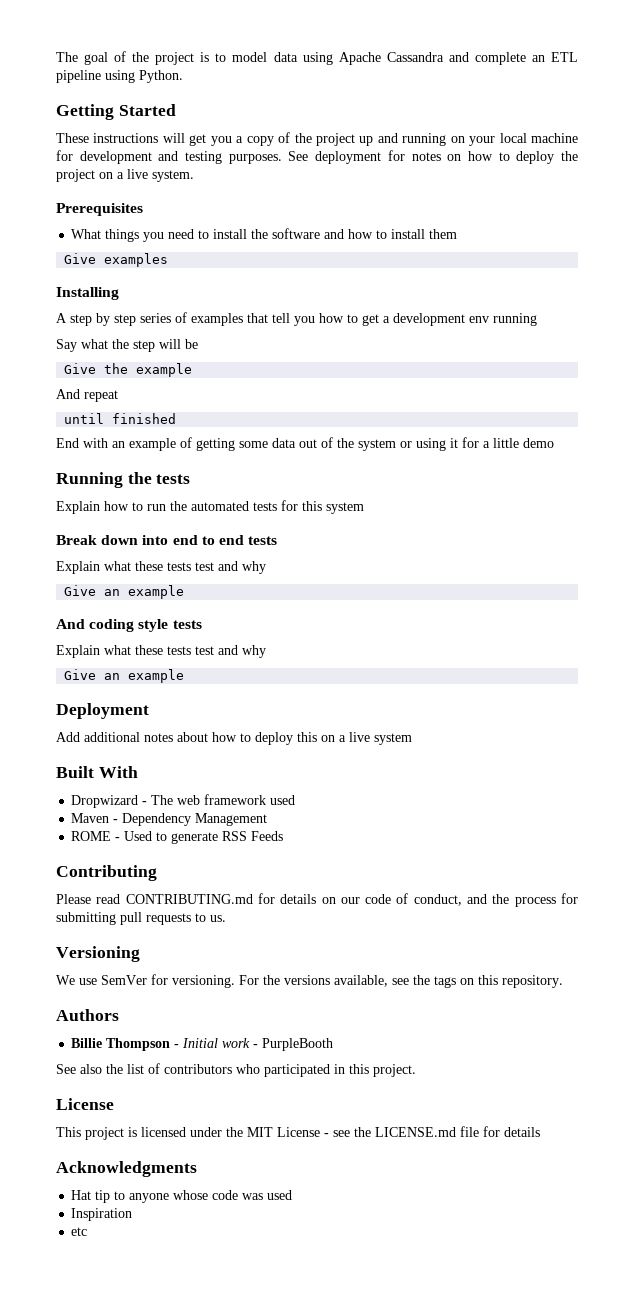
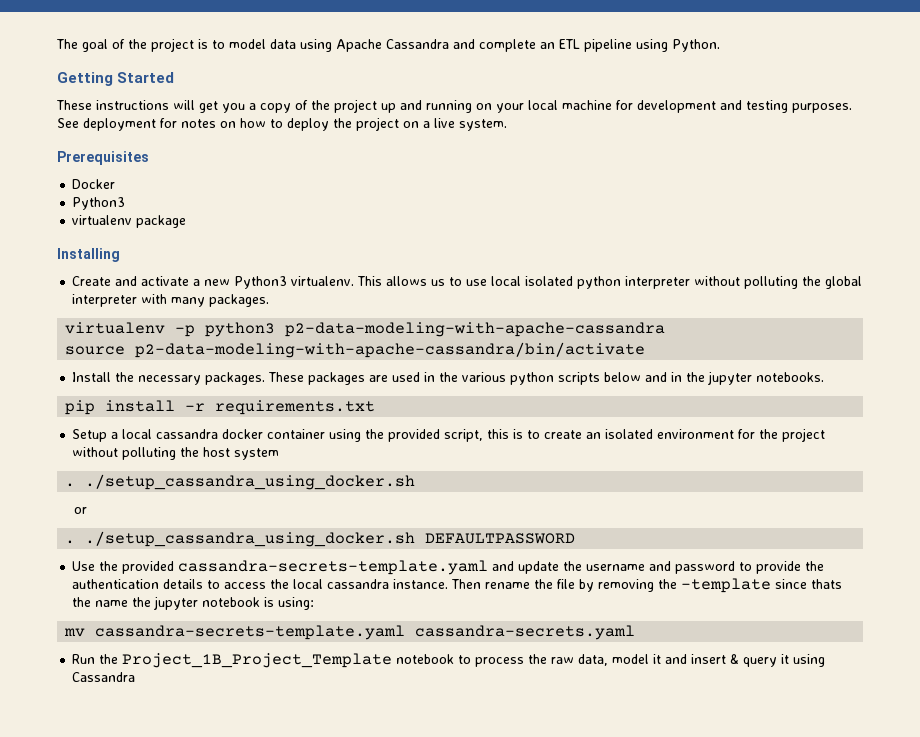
[71,228,458,242] [64,253,169,267] [56,287,119,300] [56,312,537,326] [56,339,198,352] [64,363,193,377] [56,389,118,402] [64,413,177,424] [56,437,554,451] [56,472,191,488] [56,500,364,514] [56,535,278,545] [56,561,266,574] [64,585,185,599] [56,619,202,632] [56,645,266,658] [64,669,185,683] [56,703,149,719] [56,732,412,745] [56,766,138,778] [71,794,296,808] [71,813,268,826] [71,831,284,844] [56,865,157,881] [56,893,579,907] [56,912,226,925] [56,946,140,962] [56,974,563,988] [56,1009,119,1021] [71,1038,334,1051] [56,1063,416,1077] [56,1098,114,1110] [56,1126,540,1140] [56,1161,197,1177] [71,1190,293,1203] [71,1208,133,1221] [71,1227,88,1236] What things you need to install the software and how to install them // Give examples // Installing // A step by step series of examples that tell you how to get a development env running // Say what the step will be // Give the example // And repeat // until finished // End with an example of getting some data out of the system or using it for a little demo // Running the tests // Explain how to run the automated tests for this system // Break down into end to end tests // Explain what these tests test and why // Give an example // And coding style tests // Explain what these tests test and why // Give an example // Deployment // Add additional notes about how to deploy this on a live system // Built With // Dropwizard - The web framework used // Maven - Dependency Management // ROME - Used to generate RSS Feeds // Contributing // Please read CONTRIBUTING.md for details on our code of conduct, and the process for submitting pull requests to us. // Versioning // We use SemVer for versioning. For the versions available, see the tags on this repository. // Authors // Billie Thompson - Initial work - PurpleBooth // See also the list of contributors who participated in this project. // License // This project is licensed under the MIT License - see the LICENSE.md file for details // Acknowledgments // Hat tip to anyone whose code was used // Inspiration // etc -> [72,179,116,189] [72,197,126,210] [72,215,187,228] [57,248,120,262] [72,276,863,289] [72,294,270,307] [65,322,666,337] [65,342,646,358] [72,371,825,385] [65,400,376,415] [72,428,826,442] [72,447,280,460] [65,474,416,490] [73,507,87,514] [65,531,576,547] [72,560,825,575] [72,578,843,593] [72,596,315,610] [64,625,636,640] [72,653,826,668] [72,672,136,682] Docker // Python3 // virtualenv package // Installing // Create and activate a new Python3 virtualenv. This allows us to use local isolated python interpreter without polluting the global interpreter with many packages. // virtualenv -p python3 p2-data-modeling-with-apache-cassandra // source p2-data-modeling-with-apache-cassandra/bin/activate // Install the necessary packages. These packages are used in the various python scripts below and in the jupyter notebooks. // pip install -r requirements.txt // Setup a local cassandra docker container using the provided script, this is to create an isolated environment for the project without polluting the host system // . ./setup_cassandra_using_docker.sh // or // . ./setup_cassandra_using_docker.sh DEFAULTPASSWORD // Use the provided cassandra-secrets-template.yaml and update the username and password to provide the authentication details to access the local cassandra instance. Then rename the file by removing the -template since thats the name the jupyter notebook is using: // mv cassandra-secrets-template.yaml cassandra-secrets.yaml // Run the Project_1B_Project_Template notebook to process the raw data, model it and insert & query it using Cassandra

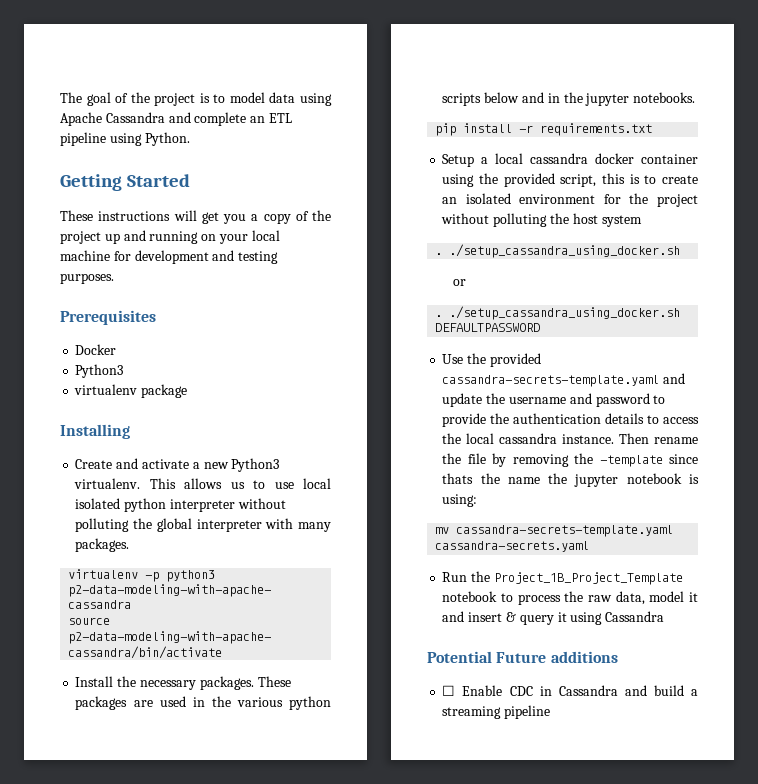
[57,117,507,131] See deployment for notes on how to deploy the project on a live system. -> (114, 278) none
(136, 677) none -> [427,651,618,663] [442,685,698,696] [442,705,551,719] // Potential Future additions // ☐ Enable CDC in Cassandra and build a streaming pipeline

